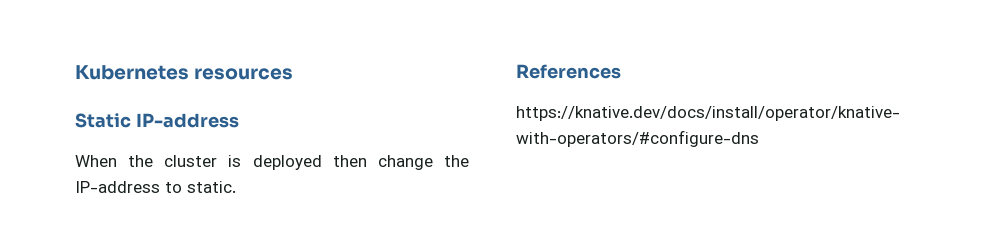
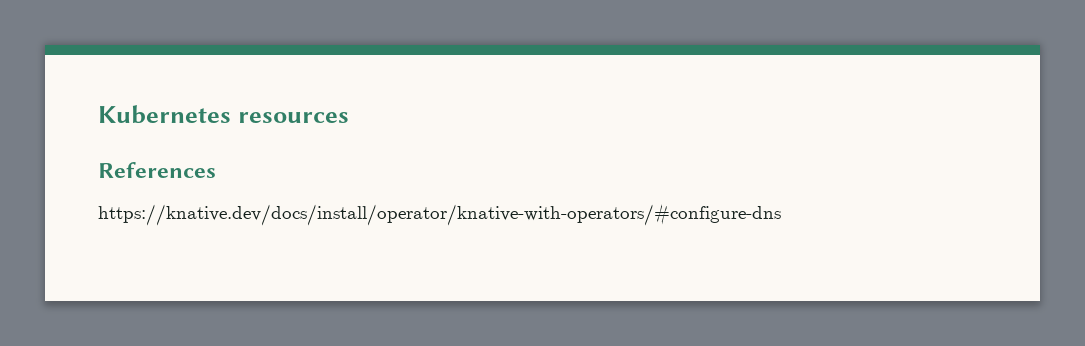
[75,113,239,128] [75,155,470,170] [75,181,236,193] // Static IP-address // When the cluster is deployed then change the IP-address to static. -> (349, 117) none

